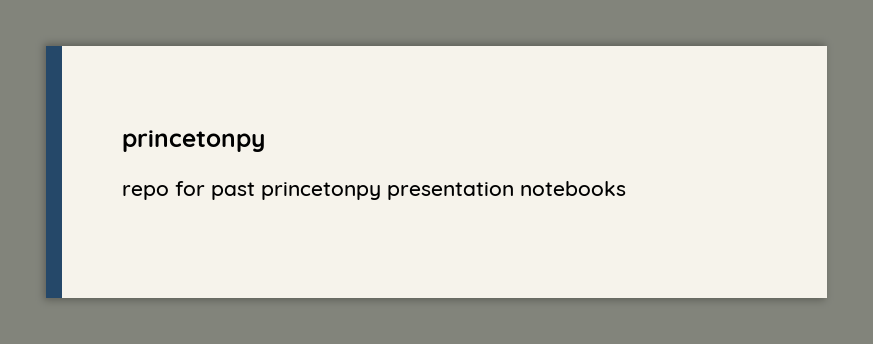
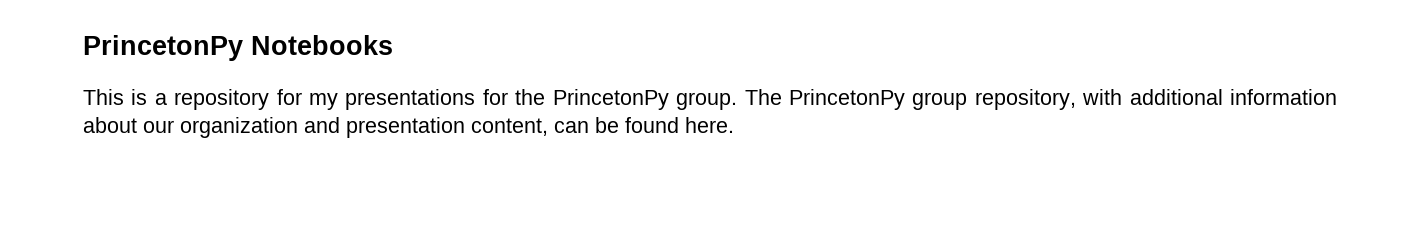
[122,130,265,152] [122,181,626,200] princetonpy // repo for past princetonpy presentation notebooks -> [83,35,393,61] [83,89,1337,110] [83,117,734,138] PrincetonPy Notebooks // This is a repository for my presentations for the PrincetonPy group. The PrincetonPy group repository, with additional information about our organization and presentation content, can be found here.

